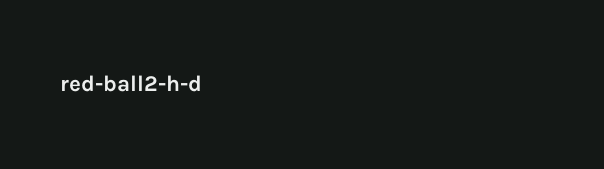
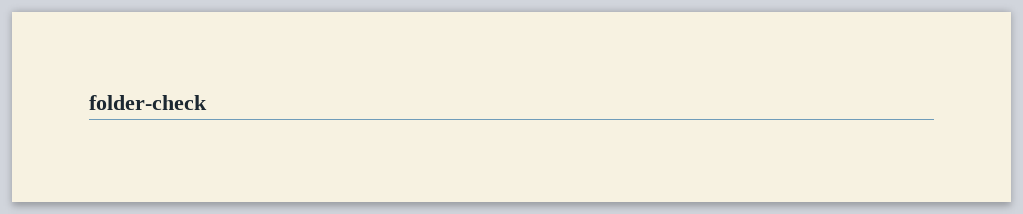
[60,75,202,92] red-ball2-h-d -> [89,95,207,110] folder-check

